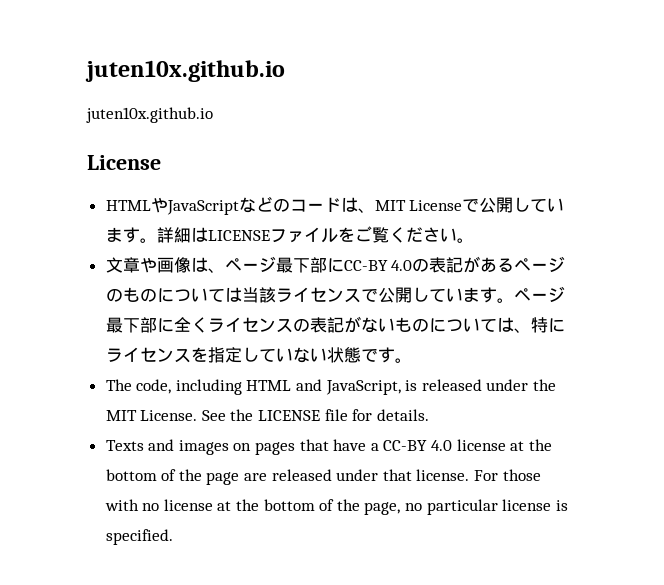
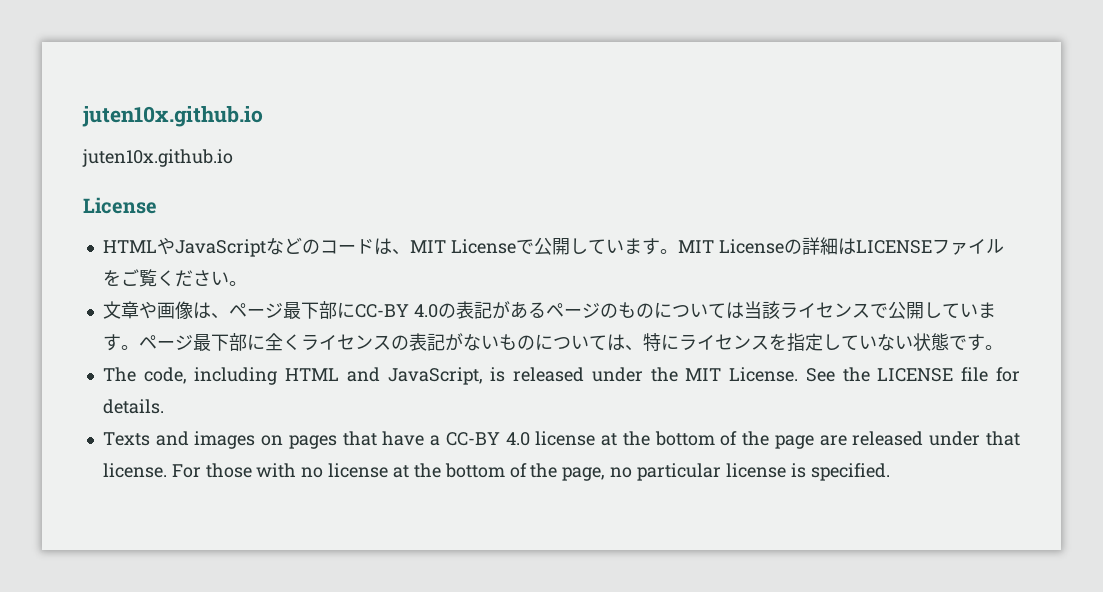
(157, 240) none -> [677,239,802,254] MIT Licenseの

